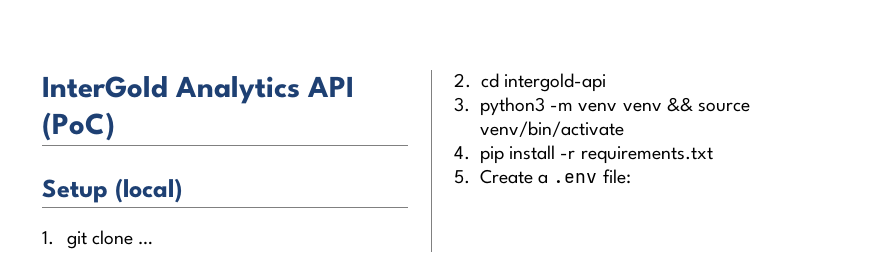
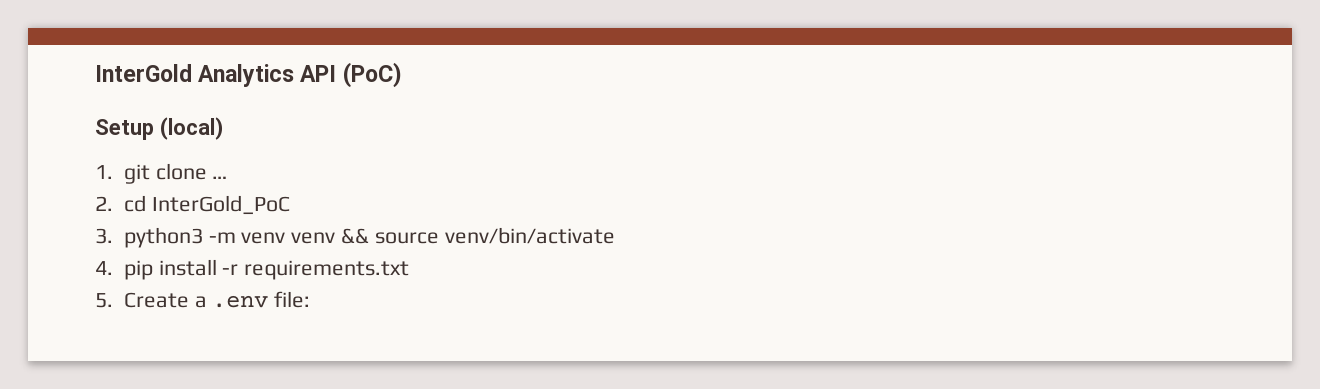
[504,73,607,92] intergold-api -> [151,195,290,215] InterGold_PoC

